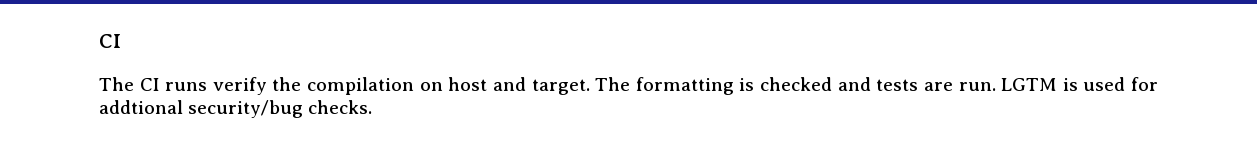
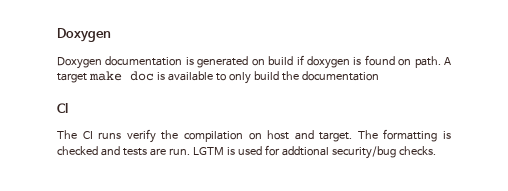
(99, 41) none -> [57,28,111,42] [57,55,452,69] [57,71,379,84] Doxygen // Doxygen documentation is generated on build if doxygen is found on path. A target make doc is available to only build the documentation //

